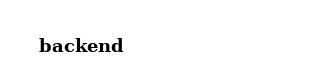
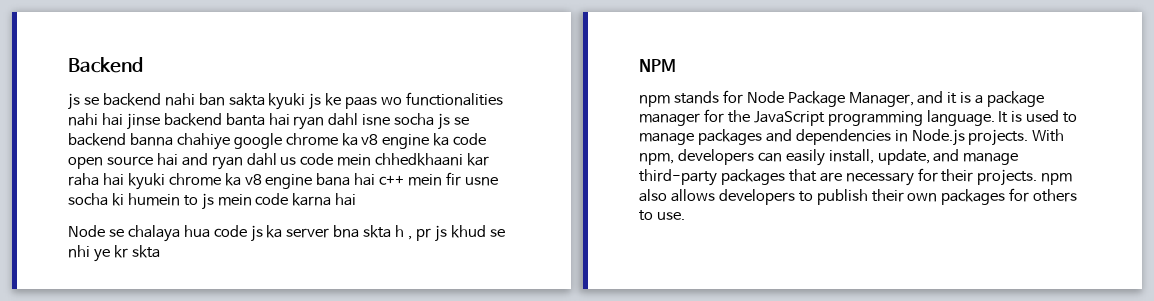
[39,38,124,52] backend -> [68,57,143,73] [68,92,504,110] [68,113,470,130] [68,133,487,150] [68,153,490,170] [68,172,498,190] [68,193,357,210] [68,225,505,242] [68,245,160,262] [639,59,676,72] [639,90,1045,107] [639,109,1078,126] [639,129,1065,146] [639,149,1019,166] [639,168,1073,186] [639,188,1078,205] [639,210,685,221] Backend // js se backend nahi ban sakta kyuki js ke paas wo functionalities nahi hai jinse backend banta hai ryan dahl isne socha js se backend banna chahiye google chrome ka v8 engine ka code open source hai and ryan dahl us code mein chhedkhaani kar raha hai kyuki chrome ka v8 engine bana hai c++ mein fir usne socha ki humein to js mein code karna hai // Node se chalaya hua code js ka server bna skta h , pr js khud se nhi ye kr skta // NPM // npm stands for Node Package Manager, and it is a package manager for the JavaScript programming language. It is used to manage packages and dependencies in Node.js projects. With npm, developers can easily install, update, and manage third-party packages that are necessary for their projects. npm also allows developers to publish their own packages for others to use.

